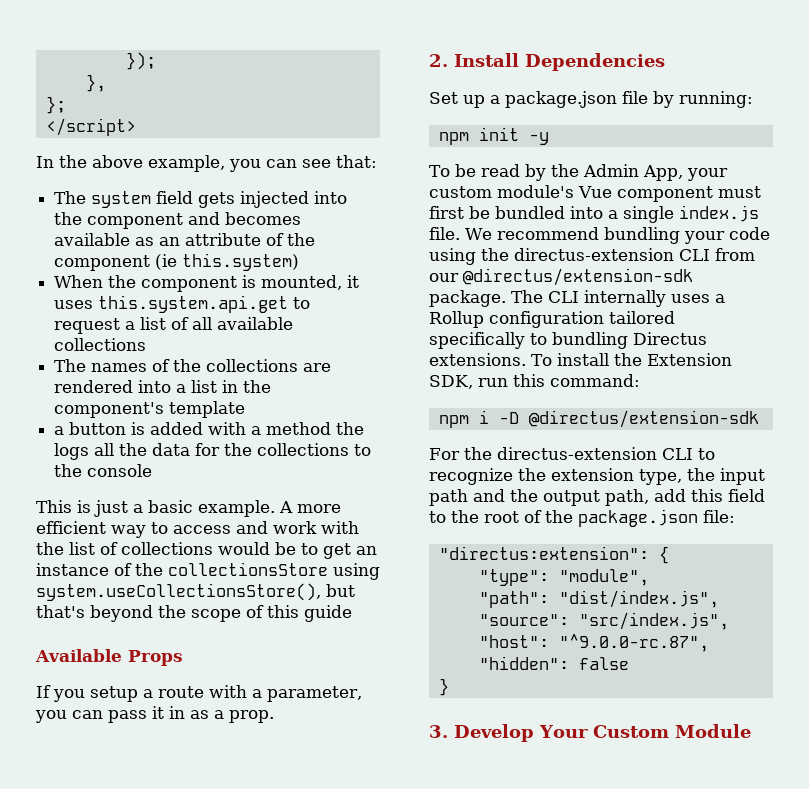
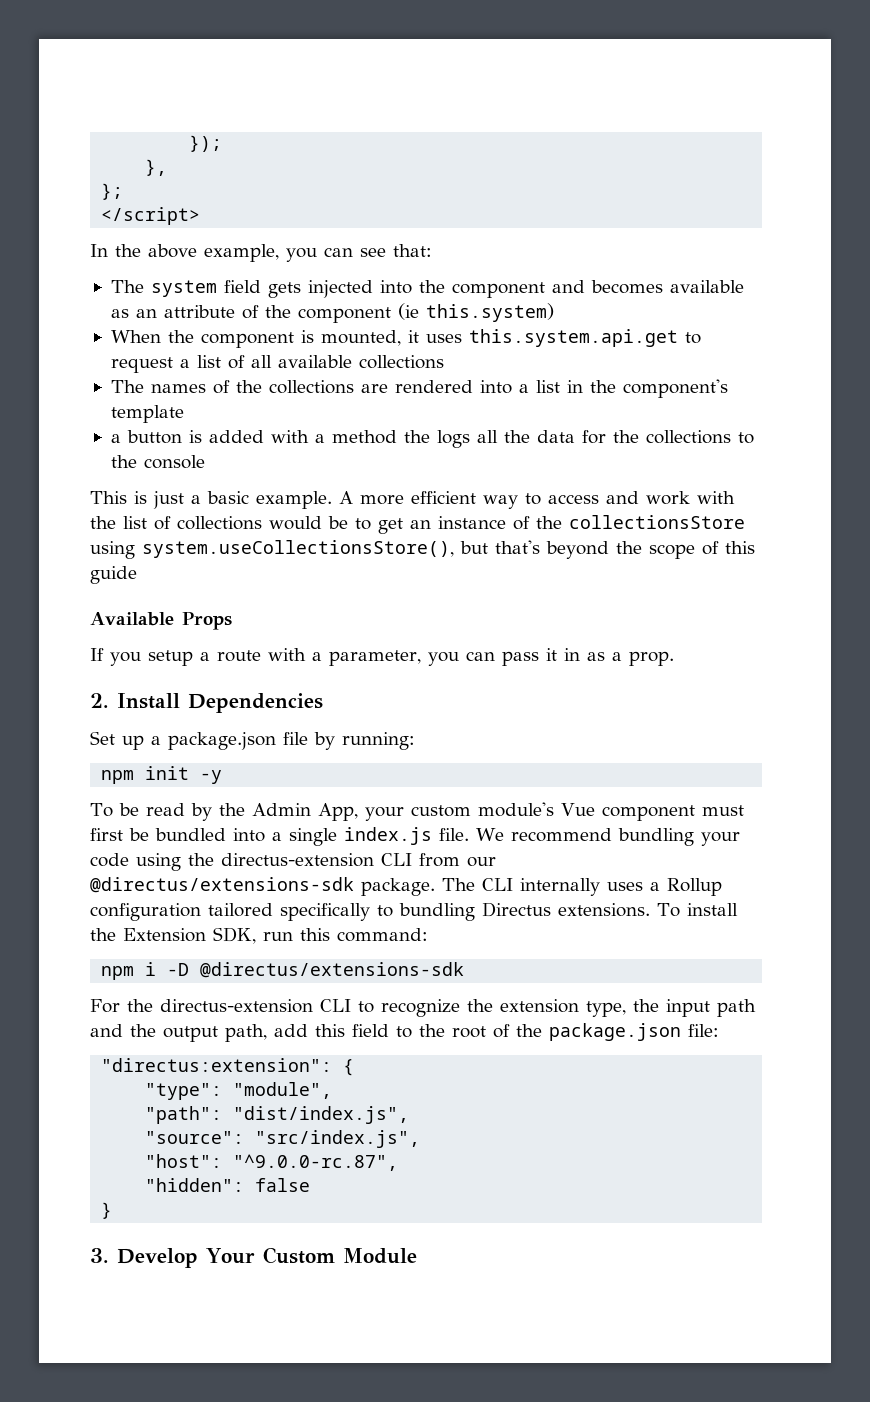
[463,268,693,286] @directus/extension-sdk -> [90,877,354,893] @directus/extensions-sdk
[528,410,759,428] @directus/extension-sdk -> [200,962,465,978] @directus/extensions-sdk

